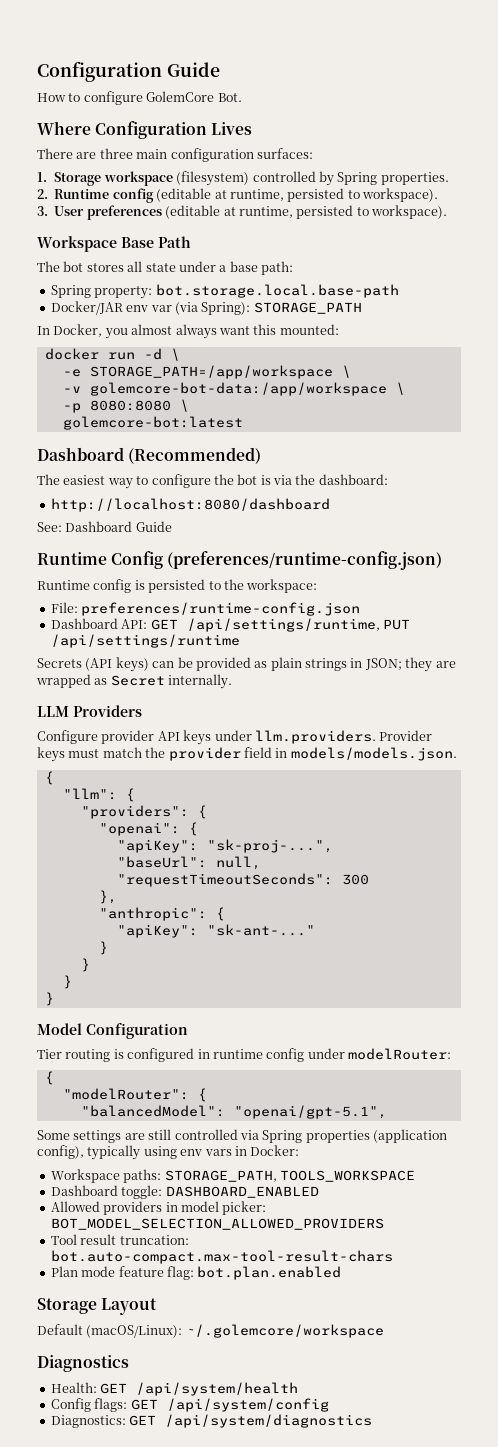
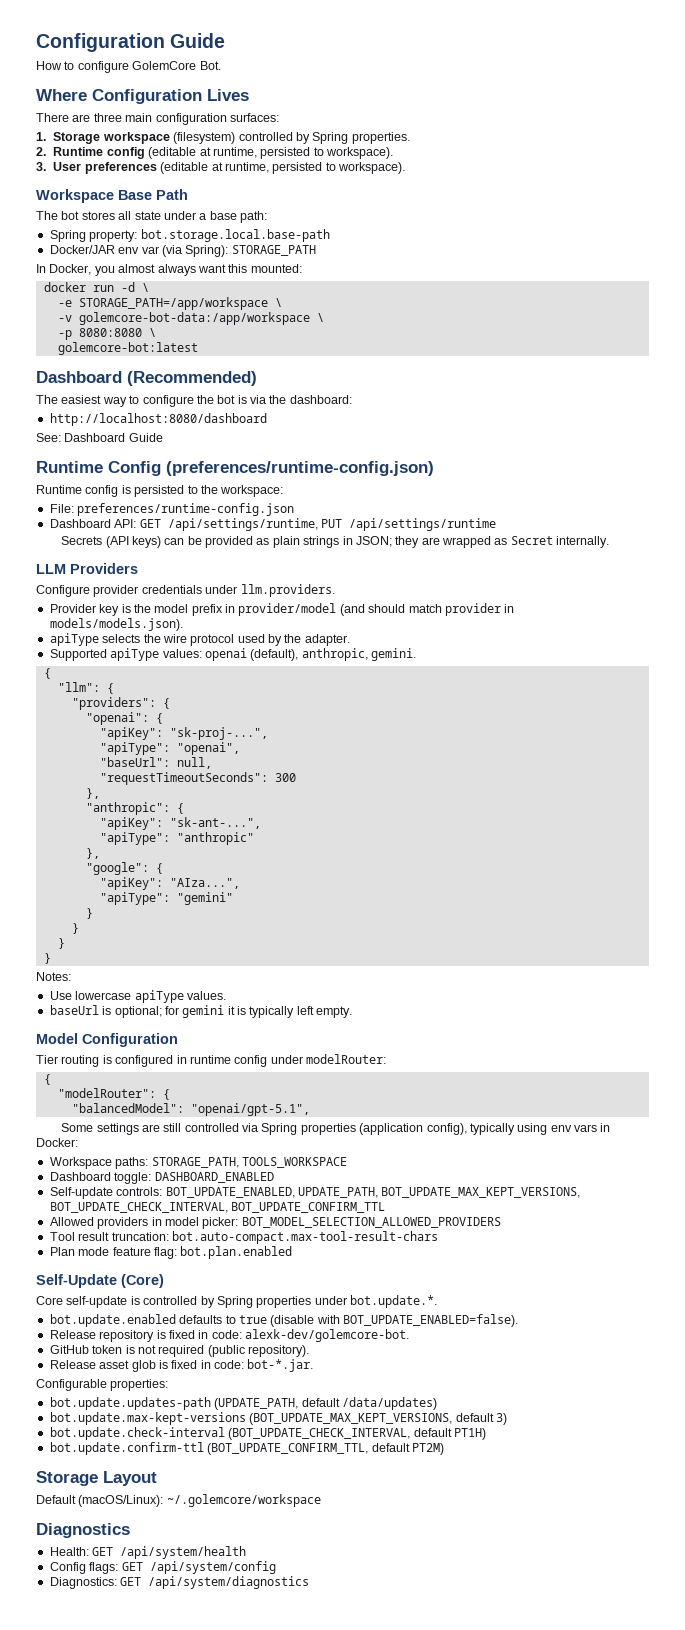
[157,730,212,745] API keys -> [141,585,202,594] credentials
[379,730,433,741] [37,747,457,762] Provider keys must match the provider field in models/models.json. -> [49,603,515,616] [49,618,183,631] [49,633,350,646] [49,648,416,661] // Provider key is the model prefix in provider/model (and should match provider in models/models.json). // apiType selects the wire protocol used by the adapter. // Supported apiType values: openai (default), anthropic, gemini.
(333, 846) none -> [99,742,240,755] // "apiType": "openai",
[206,924,315,936] [98,941,108,955] [80,958,90,972] [62,975,72,989] [44,992,54,1006] "sk-ant-..." // } // } // } // } -> [169,817,261,829] [99,832,254,845] [85,848,100,859] [85,862,163,875] [99,877,240,890] [99,892,233,905] [85,908,93,919] [71,923,79,934] [57,938,65,949] [43,953,51,964] [36,972,71,981] [49,990,226,1003] [49,1005,353,1018] "sk-ant-...", // "apiType": "anthropic" // }, // "google": { // "apiKey": "AIza...", // "apiType": "gemini" // } // } // } // } // Notes: // Use lowercase apiType values. // baseUrl is optional; for gemini it is typically left empty.
(319, 1192) none -> [49,1187,581,1199] [49,1202,386,1213] // Self-update controls: BOT_UPDATE_ENABLED, UPDATE_PATH, BOT_UPDATE_MAX_KEPT_VERSIONS, BOT_UPDATE_CHECK_INTERVAL, BOT_UPDATE_CONFIRM_TTL
(342, 1273) none -> [36,1274,164,1288] [36,1295,437,1308] [49,1314,518,1327] [49,1329,409,1342] [49,1345,309,1357] [49,1359,314,1372] [36,1379,169,1391] [49,1397,437,1410] [49,1412,507,1425] [49,1427,486,1440] [49,1442,444,1455] // Self-Update (Core) // Core self-update is controlled by Spring properties under bot.update.*. // bot.update.enabled defaults to true (disable with BOT_UPDATE_ENABLED=false). // Release repository is fixed in code: alexk-dev/golemcore-bot. // GitHub token is not required (public repository). // Release asset glob is fixed in code: bot-*.jar. // Configurable properties: // bot.update.updates-path (UPDATE_PATH, default /data/updates) // bot.update.max-kept-versions (BOT_UPDATE_MAX_KEPT_VERSIONS, default 3) // bot.update.check-interval (BOT_UPDATE_CHECK_INTERVAL, default PT1H) // bot.update.confirm-ttl (BOT_UPDATE_CONFIRM_TTL, default PT2M)

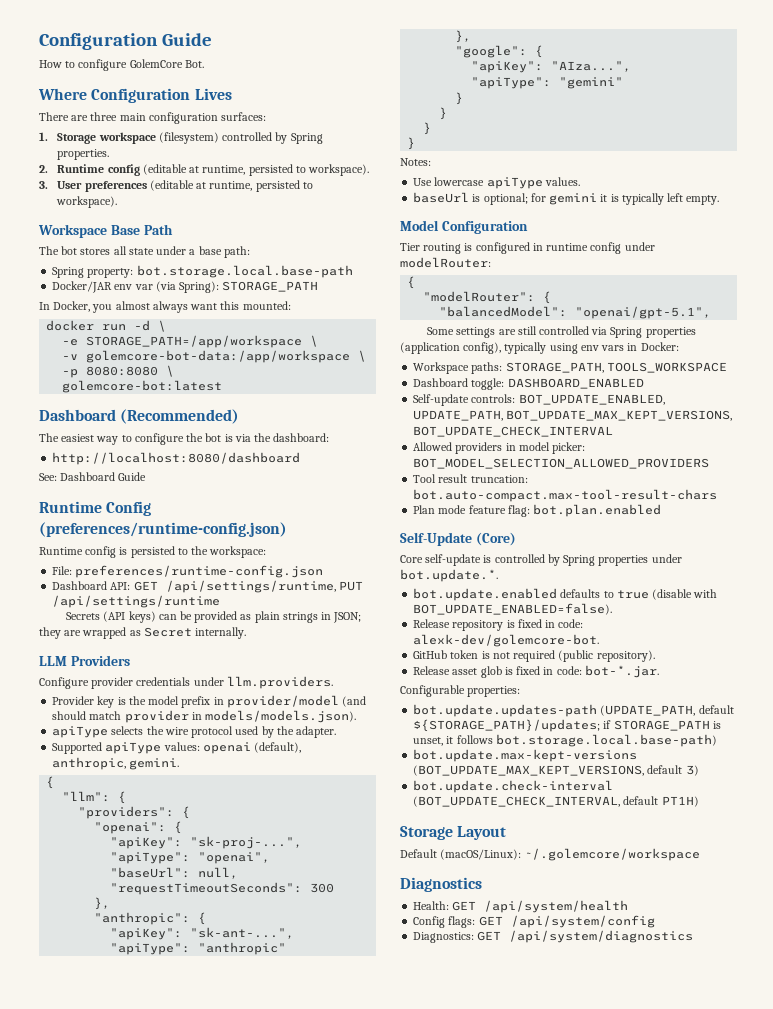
[49,1202,386,1213] BOT_UPDATE_CHECK_INTERVAL, BOT_UPDATE_CONFIRM_TTL -> [413,426,614,437] BOT_UPDATE_CHECK_INTERVAL
[341,1397,437,1410] /data/updates) -> [413,719,721,732] [413,734,717,747] ${STORAGE_PATH}/updates; if STORAGE_PATH is unset, it follows bot.storage.local.base-path)
[49,1442,444,1455] // bot.update.confirm-ttl (BOT_UPDATE_CONFIRM_TTL, default PT2M) -> (699, 801) none

